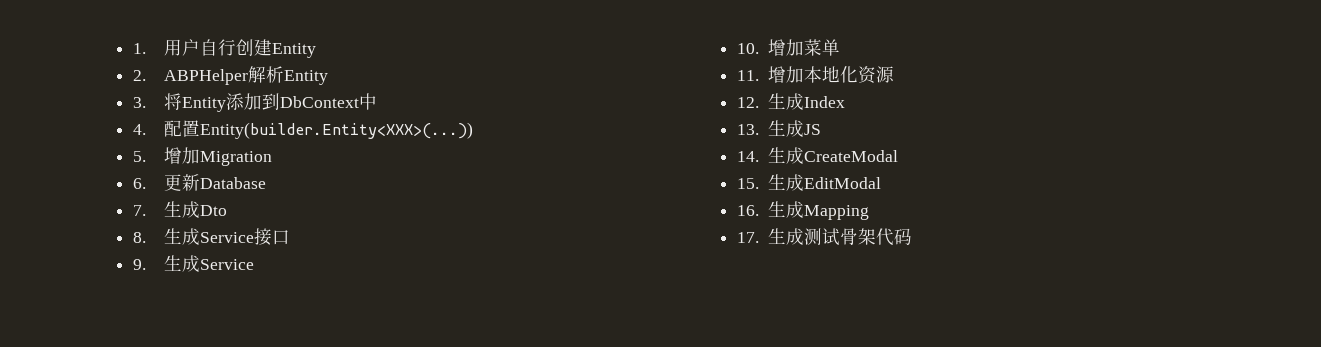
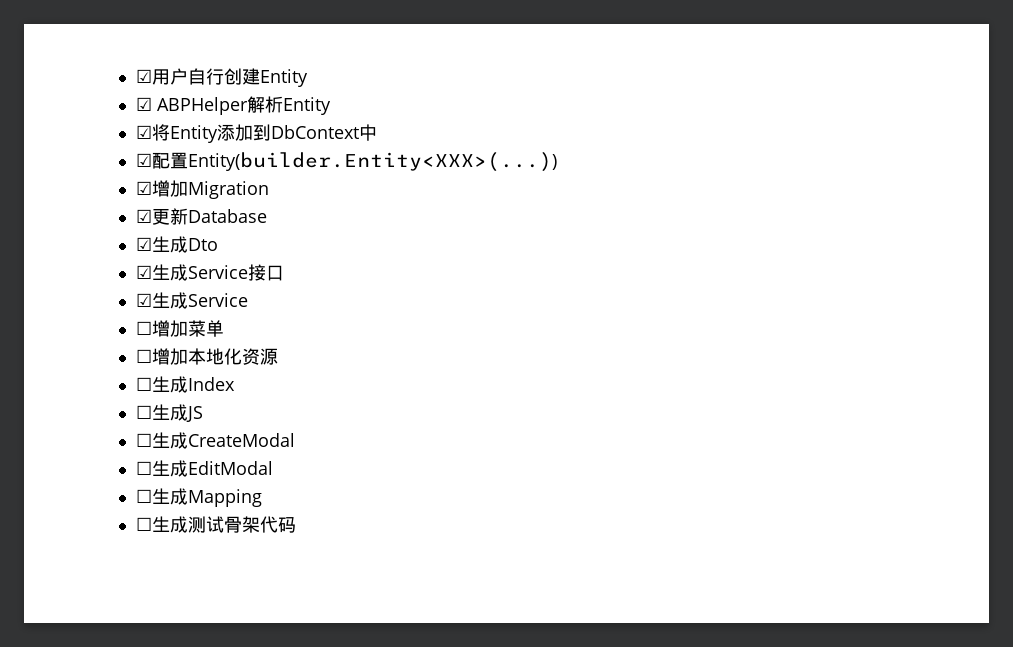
[133,43,147,54] 1. -> [135,69,152,83] ☑
[133,70,147,81] 2. -> [135,97,152,111] ☑
[133,97,147,108] 3. -> [135,125,152,139] ☑
[133,124,147,135] 4. -> [135,153,152,167] ☑
[133,151,147,162] 5. -> [135,181,152,195] ☑
[133,178,147,189] 6. -> [135,209,152,223] ☑
[133,205,147,216] 7. -> [135,237,152,251] ☑
[133,232,147,243] 8. -> [135,265,152,279] ☑
[133,259,147,270] 9. -> [135,293,152,307] ☑
[737,43,760,54] 10. -> [135,321,152,335] ☐
[737,70,760,81] 11. -> [135,349,152,363] ☐
[737,97,760,108] 12. -> [135,377,152,391] ☐
[737,124,760,135] 13. -> [135,405,152,419] ☐
[737,151,760,162] 14. -> [135,433,152,447] ☐
[737,178,760,189] 15. -> [135,461,152,475] ☐
[737,205,760,216] 16. -> [135,489,152,503] ☐
[737,232,760,243] 17. -> [135,517,152,531] ☐

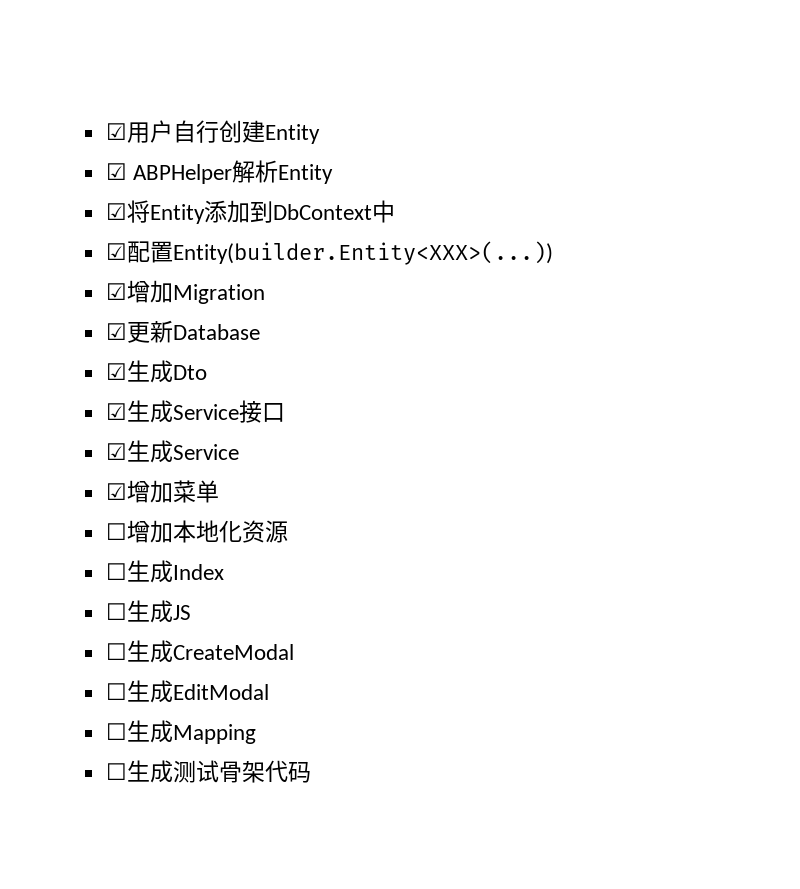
[135,321,152,335] ☐ -> [106,483,128,500] ☑

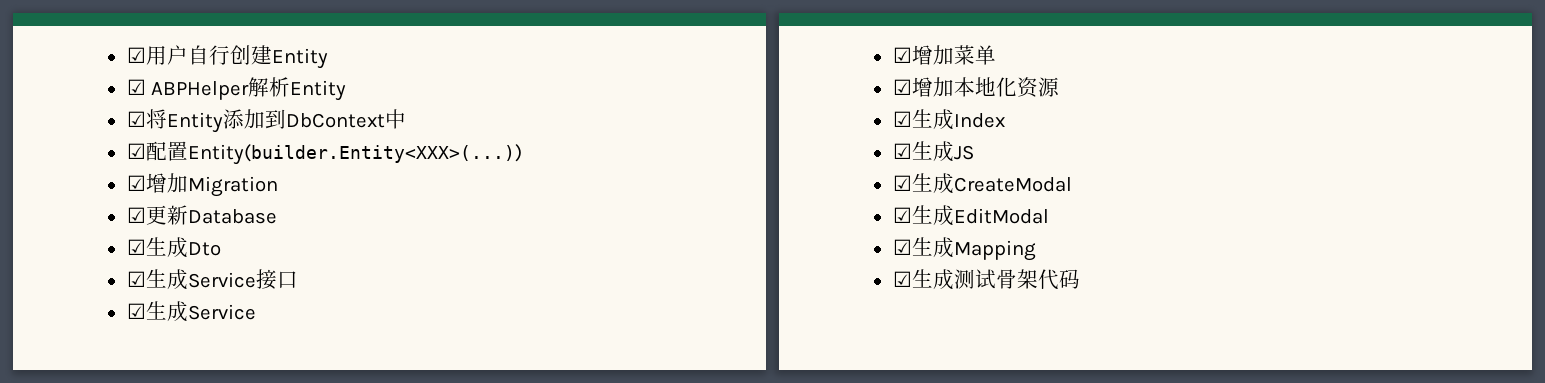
[106,523,128,540] ☐ -> [892,79,912,95] ☑
[106,563,128,580] ☐ -> [892,111,912,127] ☑
[106,603,128,620] ☐ -> [892,143,912,159] ☑
[106,643,128,660] ☐ -> [892,175,912,191] ☑
[106,683,128,700] ☐ -> [892,207,912,223] ☑
[106,723,128,740] ☐ -> [892,239,912,255] ☑
[106,763,128,780] ☐ -> [892,271,912,287] ☑

